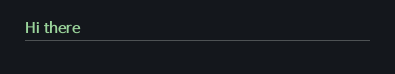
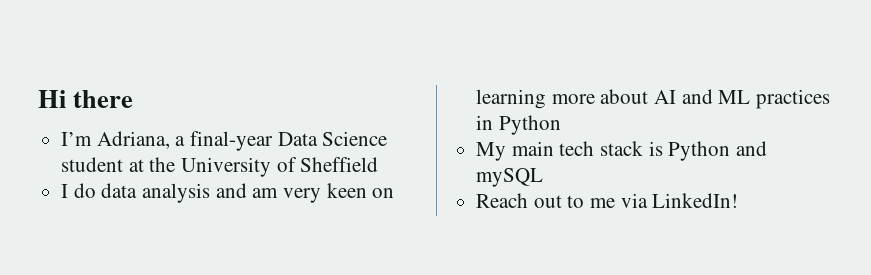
(82, 27) none -> [61,131,388,151] [61,157,379,177] [61,183,395,203] [476,89,831,109] [476,115,561,135] [476,141,768,161] [476,168,544,187] [476,193,739,208] // I’m Adriana, a final-year Data Science student at the University of Sheffield // I do data analysis and am very keen on learning more about AI and ML practices in Python // My main tech stack is Python and mySQL // Reach out to me via LinkedIn!

